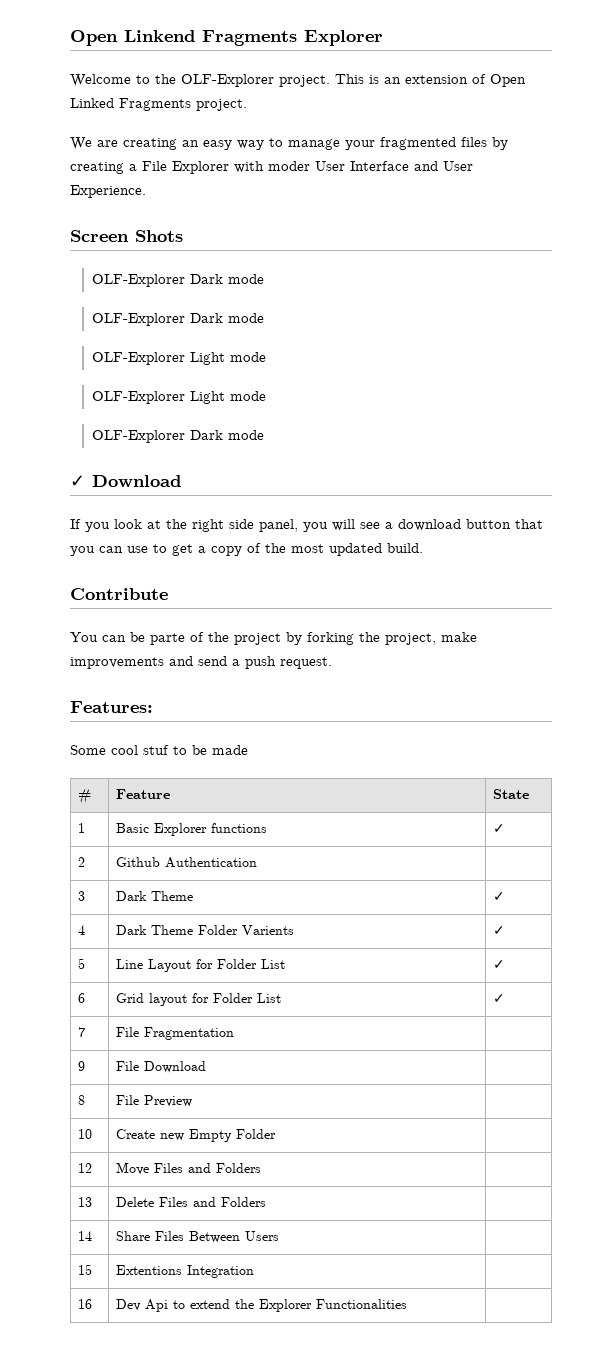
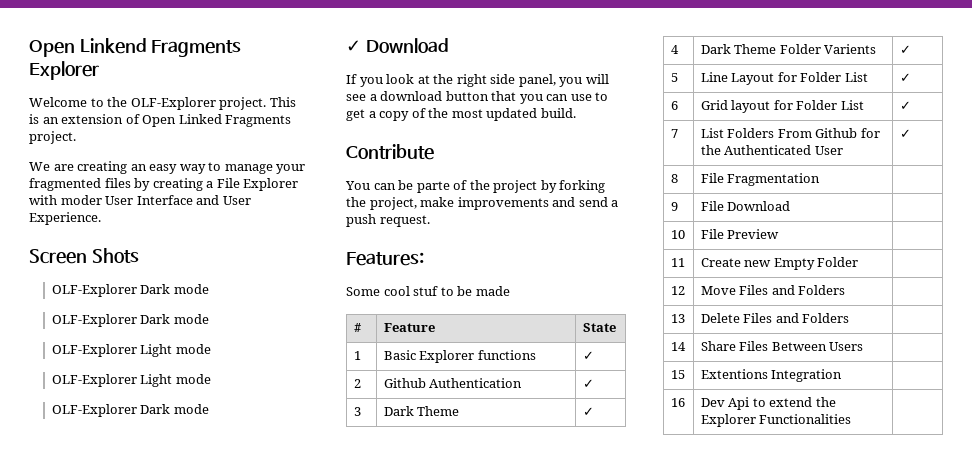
(258, 862) none -> [582,379,594,388] ✓
(86, 1032) none -> [700,128,880,138] [700,145,843,155] [899,129,911,138] [670,174,678,183] | List Folders From Github for the Authenticated User | ✓ // 8
[78,1095,86,1105] 8 -> [670,230,685,239] 10
[78,1129,93,1139] 10 -> [670,258,685,267] 11

